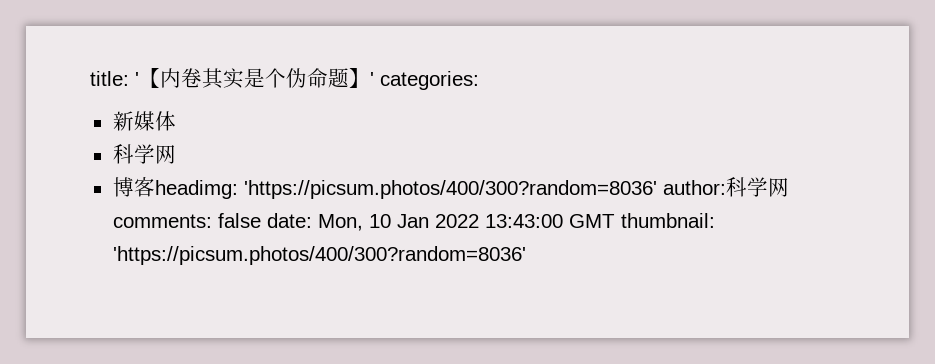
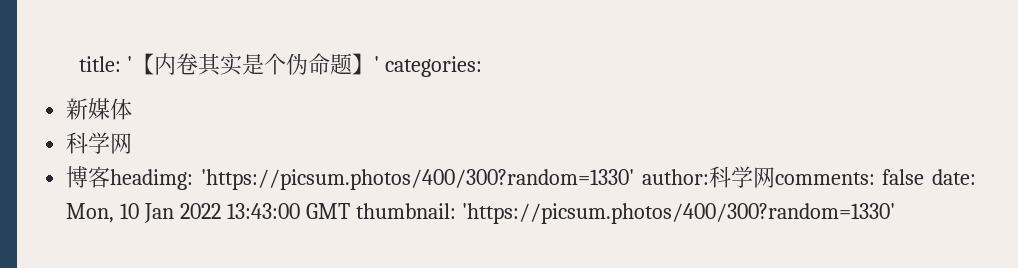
[243,180,657,199] 'https://picsum.photos/400/300?random=8036' -> [200,169,634,190] 'https://picsum.photos/400/300?random=1330'
[112,246,526,265] 'https://picsum.photos/400/300?random=8036' -> [461,203,895,224] 'https://picsum.photos/400/300?random=1330'

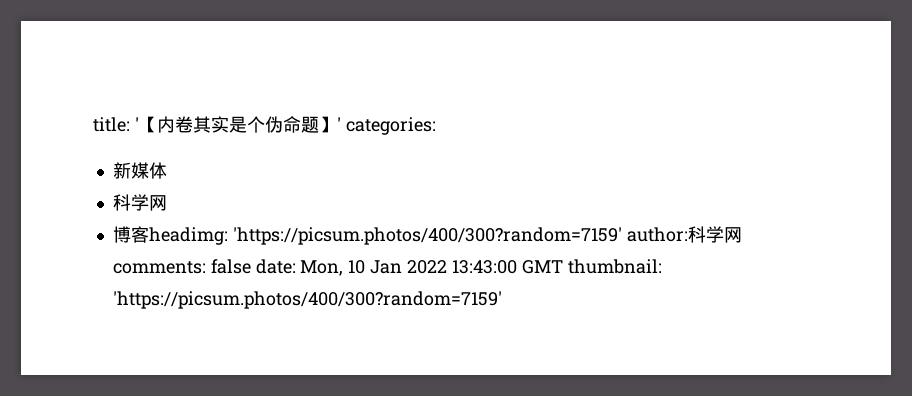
[200,169,634,190] 'https://picsum.photos/400/300?random=1330' -> [232,227,622,245] 'https://picsum.photos/400/300?random=7159'
[461,203,895,224] 'https://picsum.photos/400/300?random=1330' -> [112,291,502,309] 'https://picsum.photos/400/300?random=7159'

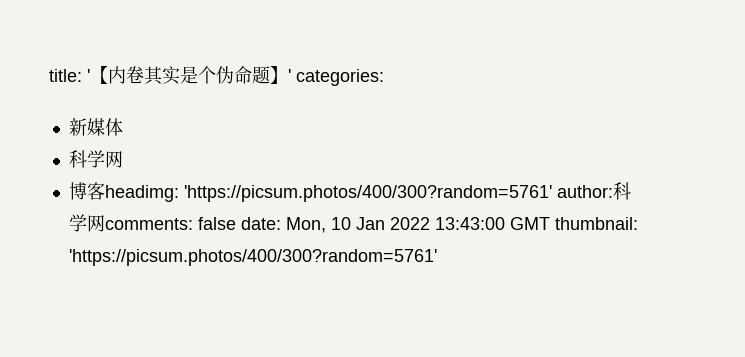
[232,227,622,245] 'https://picsum.photos/400/300?random=7159' -> [183,185,552,202] 'https://picsum.photos/400/300?random=5761'
[112,291,502,309] 'https://picsum.photos/400/300?random=7159' -> [68,249,437,266] 'https://picsum.photos/400/300?random=5761'

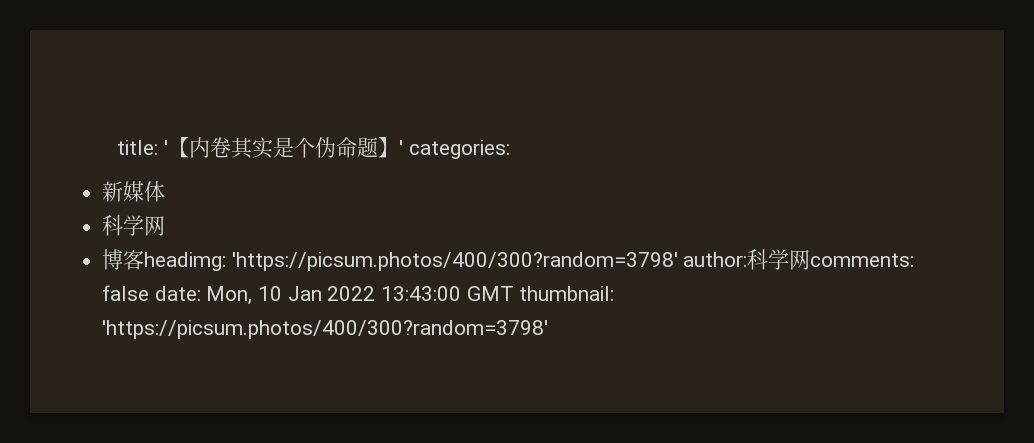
[183,185,552,202] 'https://picsum.photos/400/300?random=5761' -> [231,252,678,271] 'https://picsum.photos/400/300?random=3798'
[68,249,437,266] 'https://picsum.photos/400/300?random=5761' -> [102,320,549,339] 'https://picsum.photos/400/300?random=3798'

